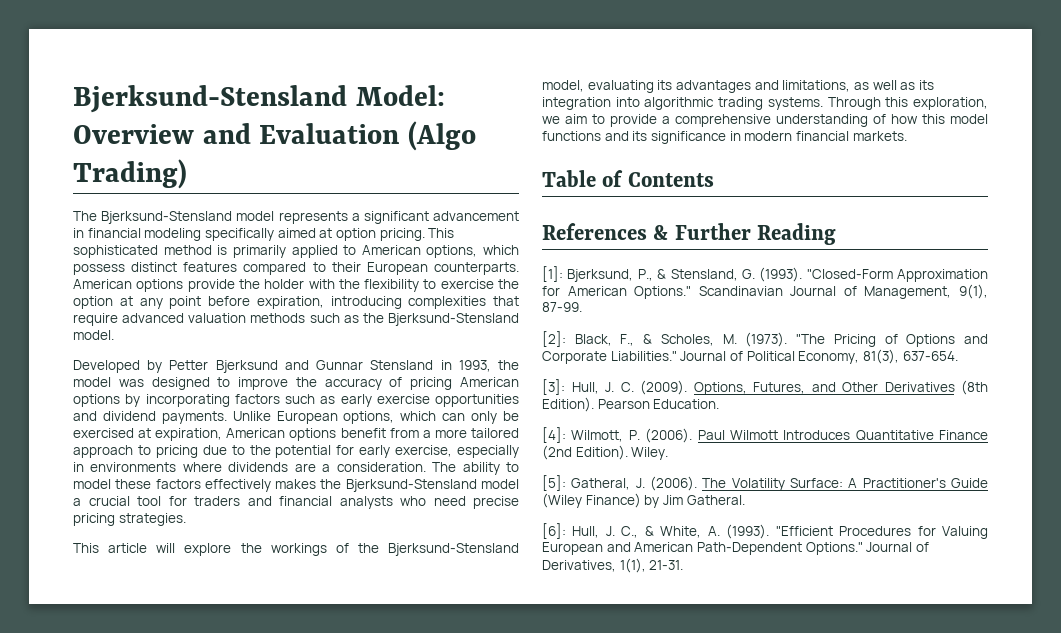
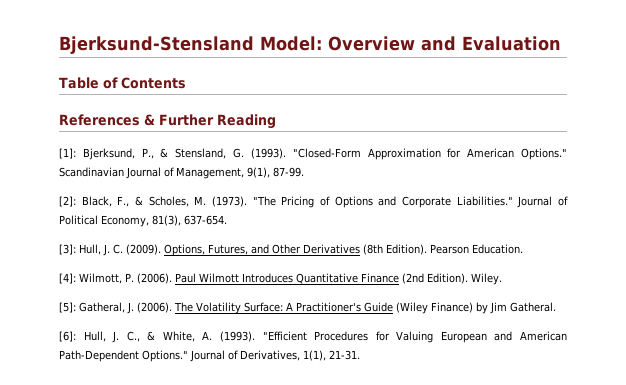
[407,121,476,151] [73,159,187,189] [73,211,519,224] [73,228,455,241] [73,245,519,258] [73,262,519,275] [73,279,520,292] [73,296,519,309] [73,313,519,326] [73,330,114,340] [73,360,519,373] [73,377,519,390] [73,394,519,407] [73,411,520,424] [73,428,519,441] [73,445,519,458] [73,462,520,475] [73,479,519,492] [73,496,519,509] [73,513,186,526] [73,543,519,556] [542,80,934,93] [542,97,988,110] [542,114,988,127] [542,131,907,144] (Algo Trading) // The Bjerksund-Stensland model represents a significant advancement in financial modeling specifically aimed at option pricing. This sophisticated method is primarily applied to American options, which possess distinct features compared to their European counterparts. American options provide the holder with the flexibility to exercise the option at any point before expiration, introducing complexities that require advanced valuation methods such as the Bjerksund-Stensland model. // Developed by Petter Bjerksund and Gunnar Stensland in 1993, the model was designed to improve the accuracy of pricing American options by incorporating factors such as early exercise opportunities and dividend payments. Unlike European options, which can only be exercised at expiration, American options benefit from a more tailored approach to pricing due to the potential for early exercise, especially in environments where dividends are a consideration. The ability to model these factors effectively makes the Bjerksund-Stensland model a crucial tool for traders and financial analysts who need precise pricing strategies. // This article will explore the workings of the Bjerksund-Stensland model, evaluating its advantages and limitations, as well as its integration into algorithmic trading systems. Through this exploration, we aim to provide a comprehensive understanding of how this model functions and its significance in modern financial markets. -> (561, 43) none

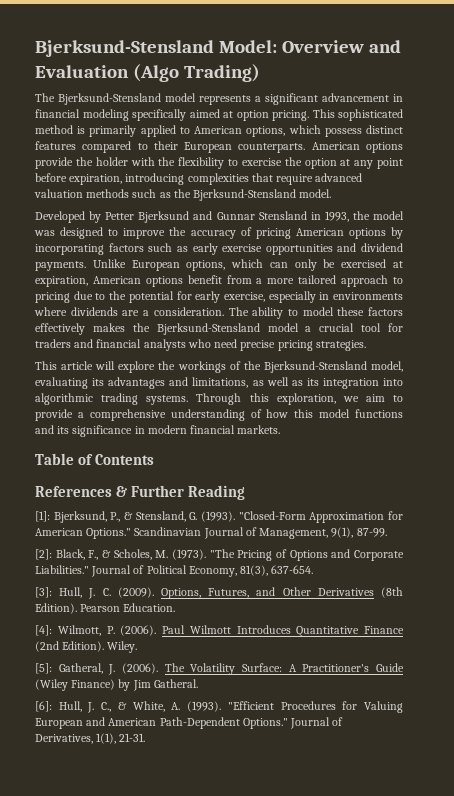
(561, 43) none -> [133,64,261,82] [35,93,403,105] [35,109,403,121] [35,125,403,137] [35,141,403,153] [35,157,403,169] [35,173,363,185] [34,189,332,201] [35,211,405,223] [34,227,403,239] [35,243,403,255] [35,259,403,271] [35,275,404,287] [35,291,403,303] [34,307,403,319] [35,323,403,335] [35,339,366,351] [35,361,403,373] [35,377,404,389] [35,393,403,405] [35,409,403,421] [35,425,281,437] (Algo Trading) // The Bjerksund-Stensland model represents a significant advancement in financial modeling specifically aimed at option pricing. This sophisticated method is primarily applied to American options, which possess distinct features compared to their European counterparts. American options provide the holder with the flexibility to exercise the option at any point before expiration, introducing complexities that require advanced valuation methods such as the Bjerksund-Stensland model. // Developed by Petter Bjerksund and Gunnar Stensland in 1993, the model was designed to improve the accuracy of pricing American options by incorporating factors such as early exercise opportunities and dividend payments. Unlike European options, which can only be exercised at expiration, American options benefit from a more tailored approach to pricing due to the potential for early exercise, especially in environments where dividends are a consideration. The ability to model these factors effectively makes the Bjerksund-Stensland model a crucial tool for traders and financial analysts who need precise pricing strategies. // This article will explore the workings of the Bjerksund-Stensland model, evaluating its advantages and limitations, as well as its integration into algorithmic trading systems. Through this exploration, we aim to provide a comprehensive understanding of how this model functions and its significance in modern financial markets.

